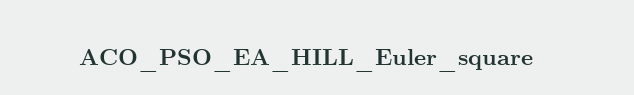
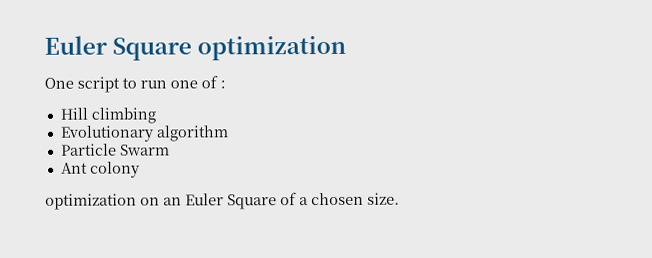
[79,49,533,72] ACO_PSO_EA_HILL_Euler_square -> [44,35,347,61] [44,75,226,93] [59,107,156,124] [59,125,229,142] [60,143,170,156] [60,161,140,178] [45,192,400,210] Euler Square optimization // One script to run one of : // Hill climbing // Evolutionary algorithm // Particle Swarm // Ant colony // optimization on an Euler Square of a chosen size.

